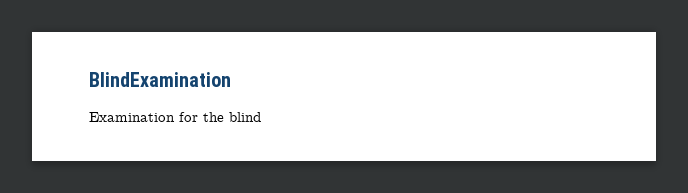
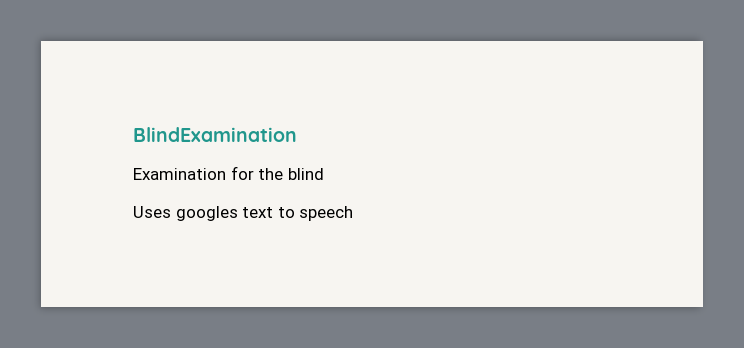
(261, 117) none -> [133,206,354,221] // Uses googles text to speech

